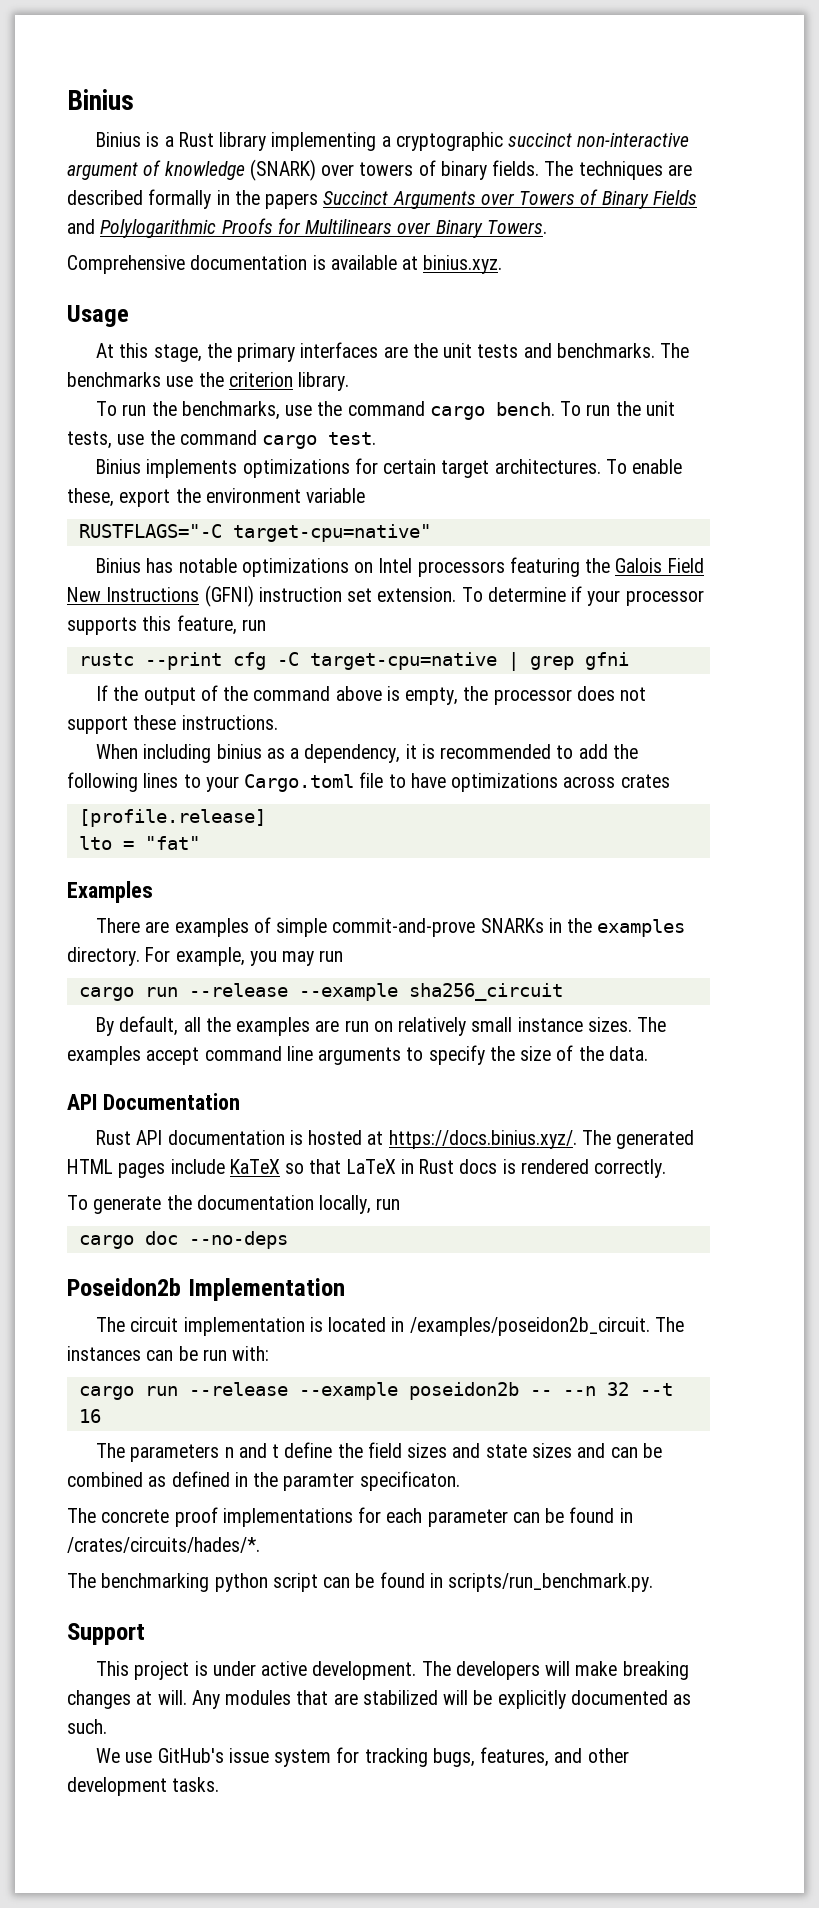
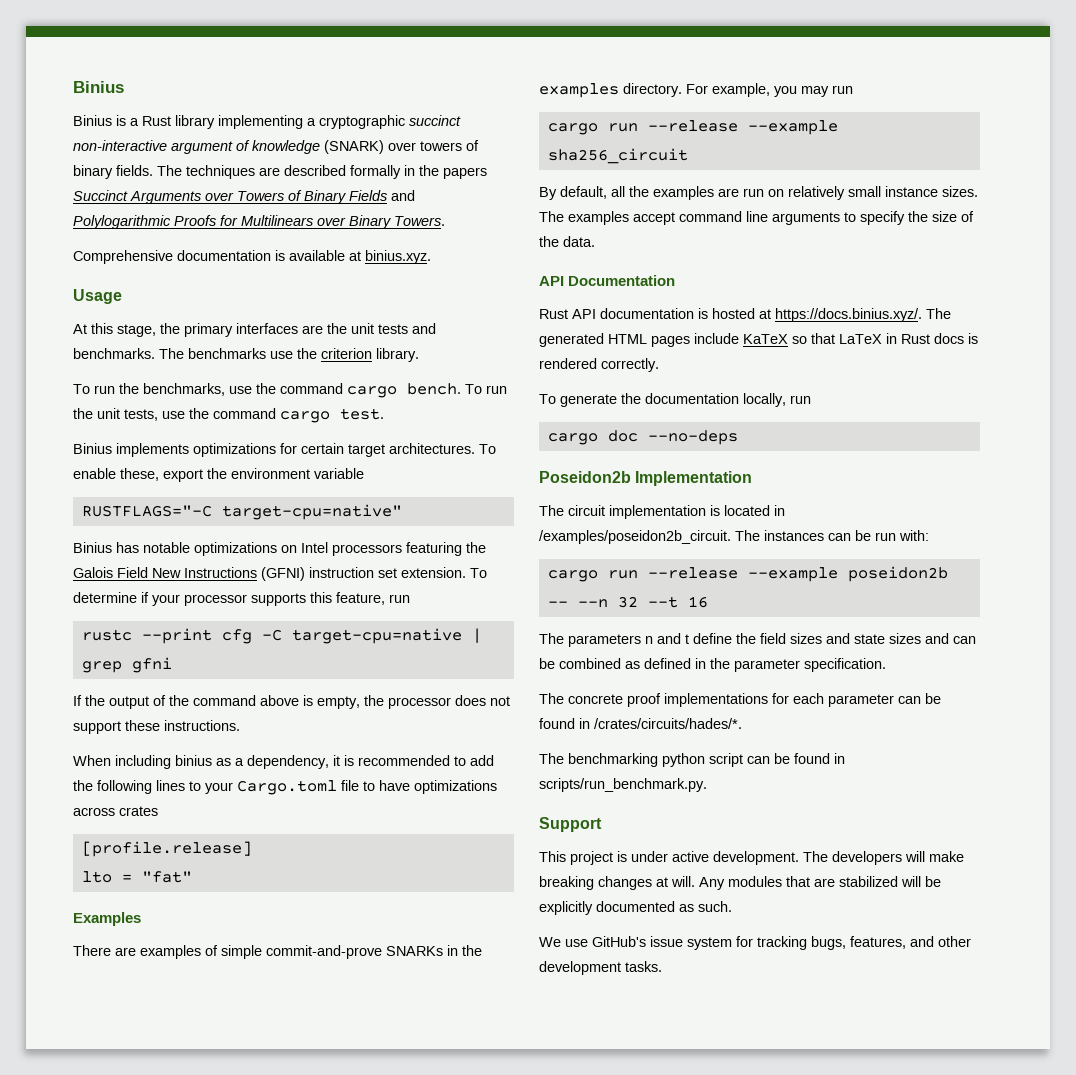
[283,1471,460,1491] paramter specificaton. -> [734,658,886,672] parameter specification.

